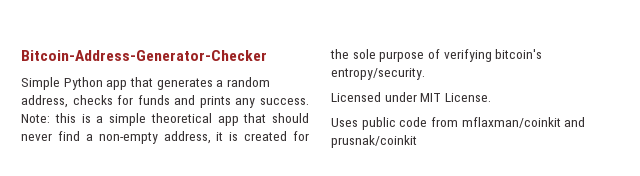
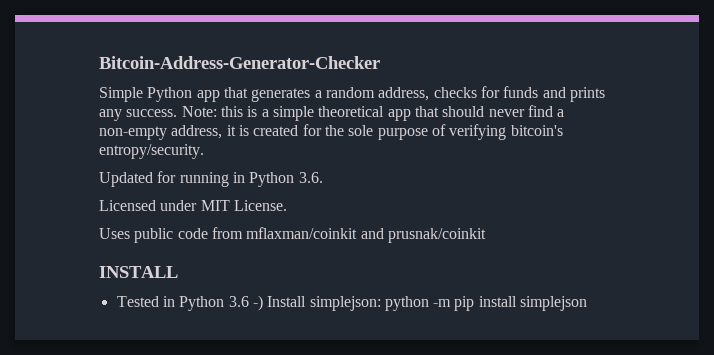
(425, 74) none -> [99,171,323,187] // Updated for running in Python 3.6.
(417, 141) none -> [99,266,178,278] [116,295,588,311] // INSTALL // Tested in Python 3.6 -) Install simplejson: python -m pip install simplejson

